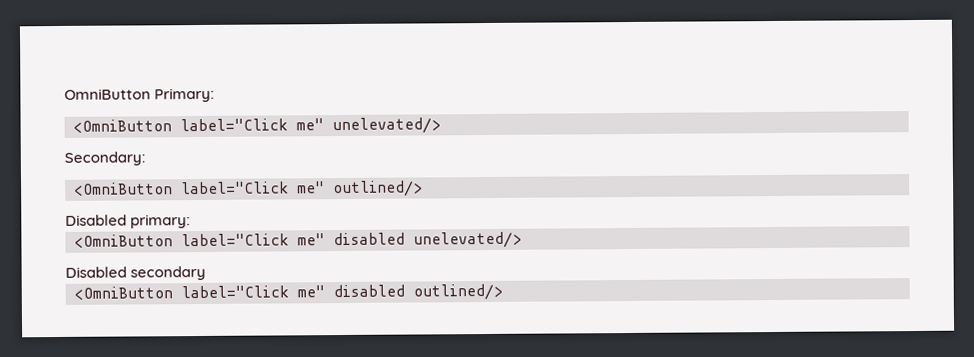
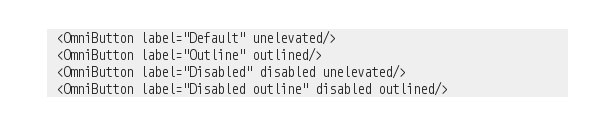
[64,87,216,103] [73,117,441,135] [64,151,146,166] [74,180,423,198] [65,214,192,229] [74,233,325,248] OmniButton Primary: // <OmniButton label="Click me" unelevated/> // Secondary: // <OmniButton label="Click me" outlined/> // Disabled primary: // <OmniButton label="Click me" -> [55,30,336,45] [55,47,322,62] [55,66,252,77] <OmniButton label="Default" unelevated/> // <OmniButton label="Outline" outlined/> // <OmniButton label="Disabled"
[65,265,207,281] [74,285,325,300] // Disabled secondary // <OmniButton label="Click me" -> [55,83,308,94] // <OmniButton label="Disabled outline"

